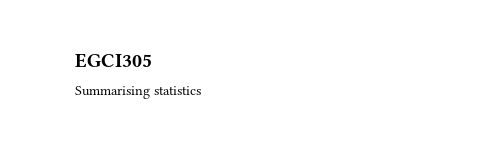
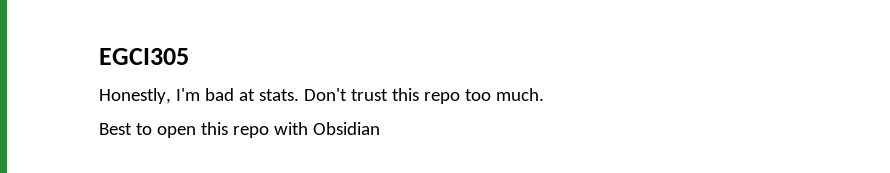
[75,86,201,99] Summarising statistics -> [99,88,544,104] [99,122,380,138] Honestly, I'm bad at stats. Don't trust this repo too much. // Best to open this repo with Obsidian

